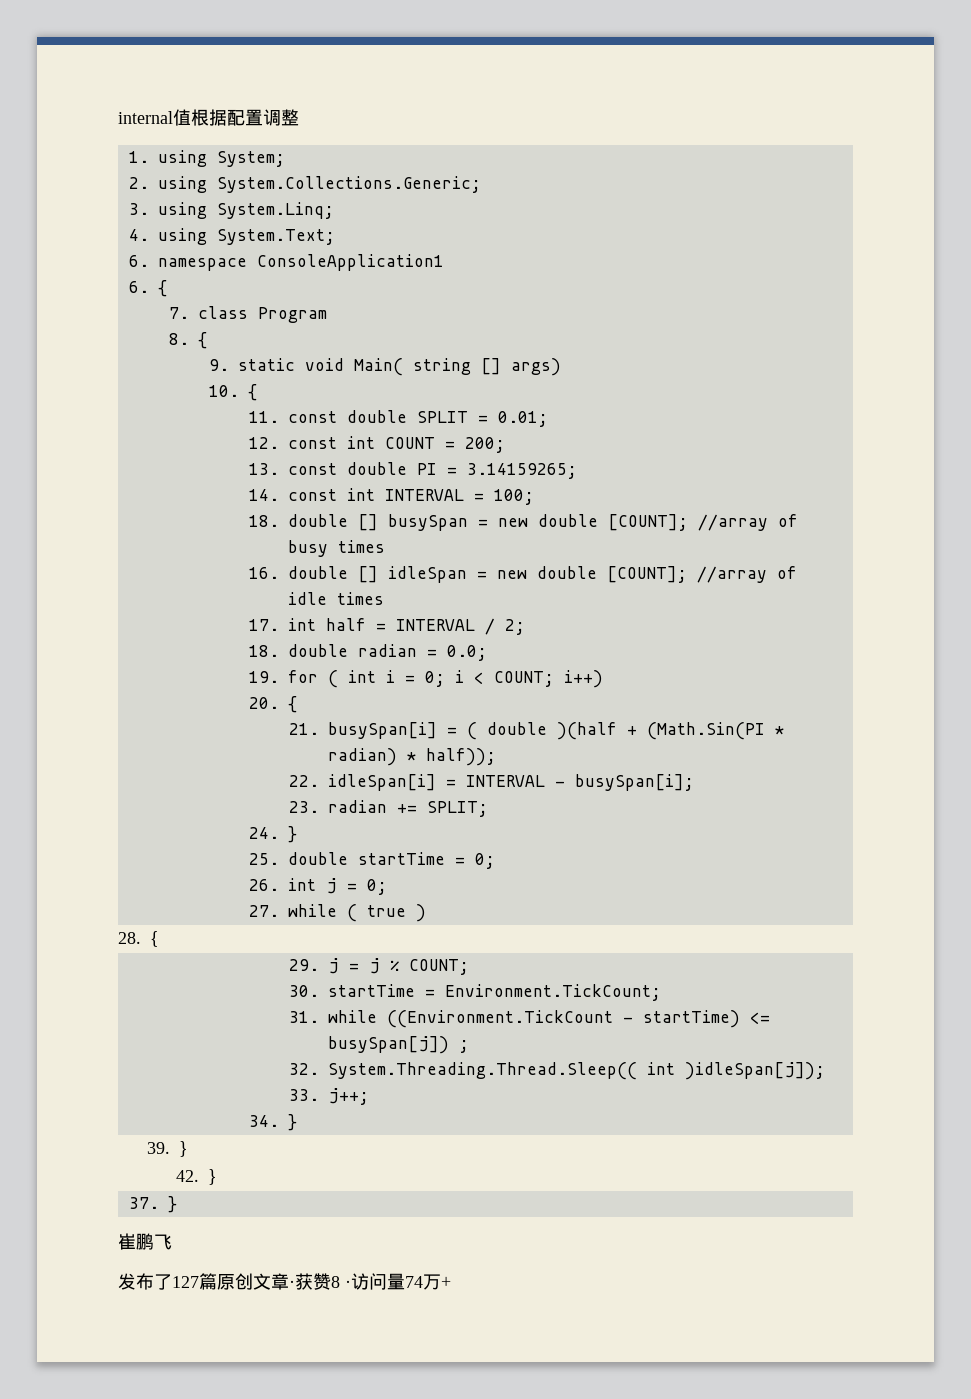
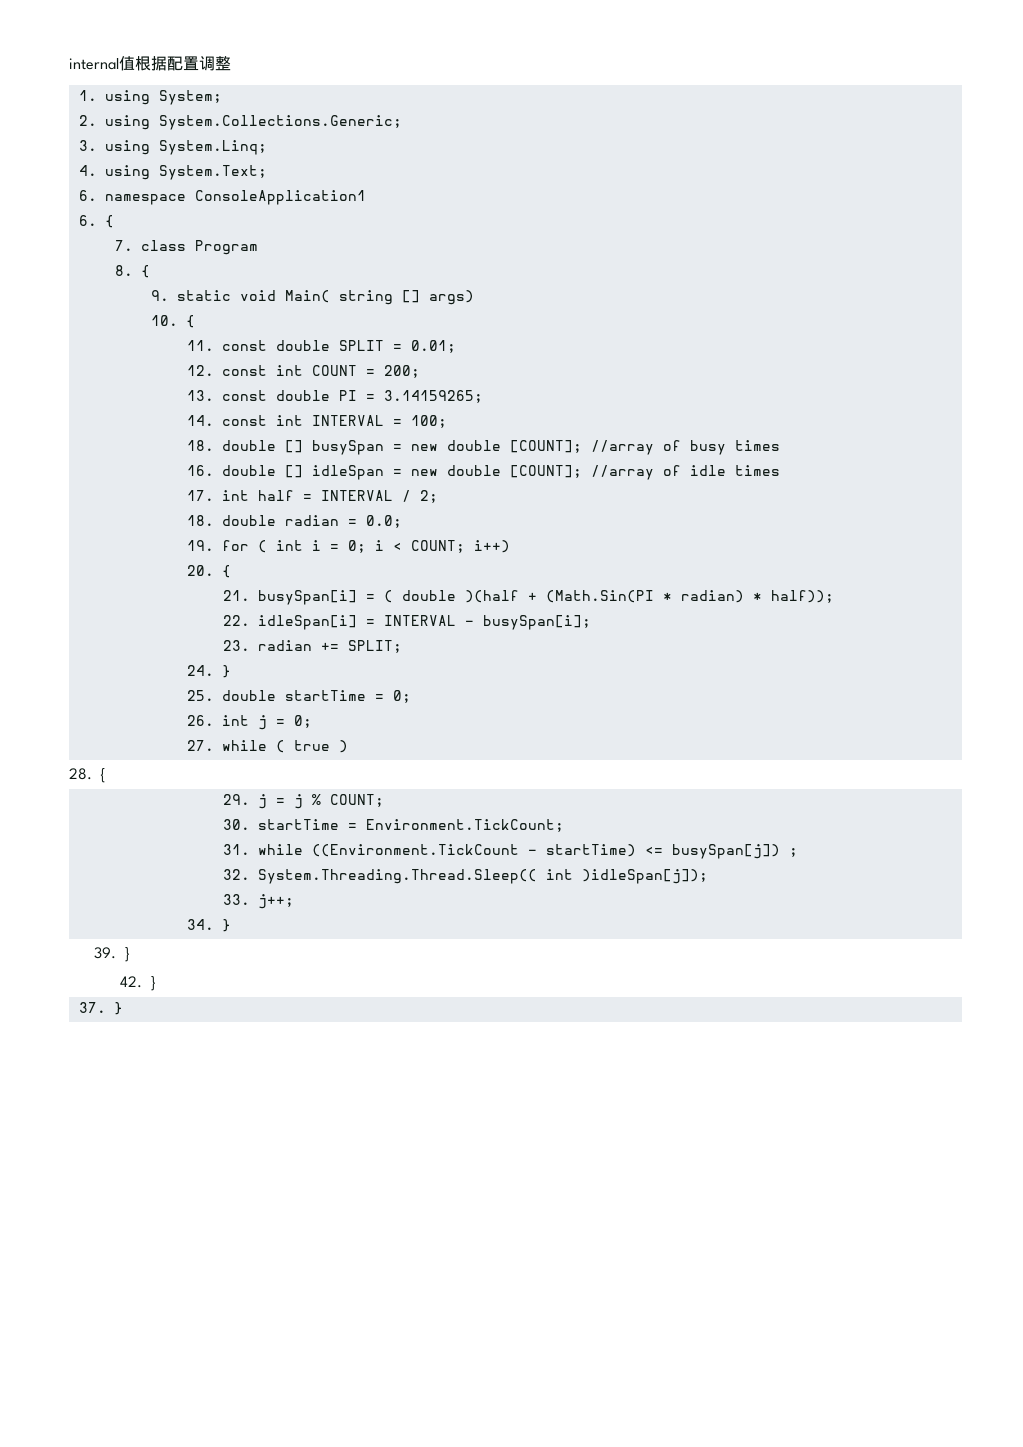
[118,1233,172,1250] [118,1273,451,1290] // 崔鹏飞 // 发布了127篇原创文章·获赞8 ·访问量74万+ -> (123, 1008) none

